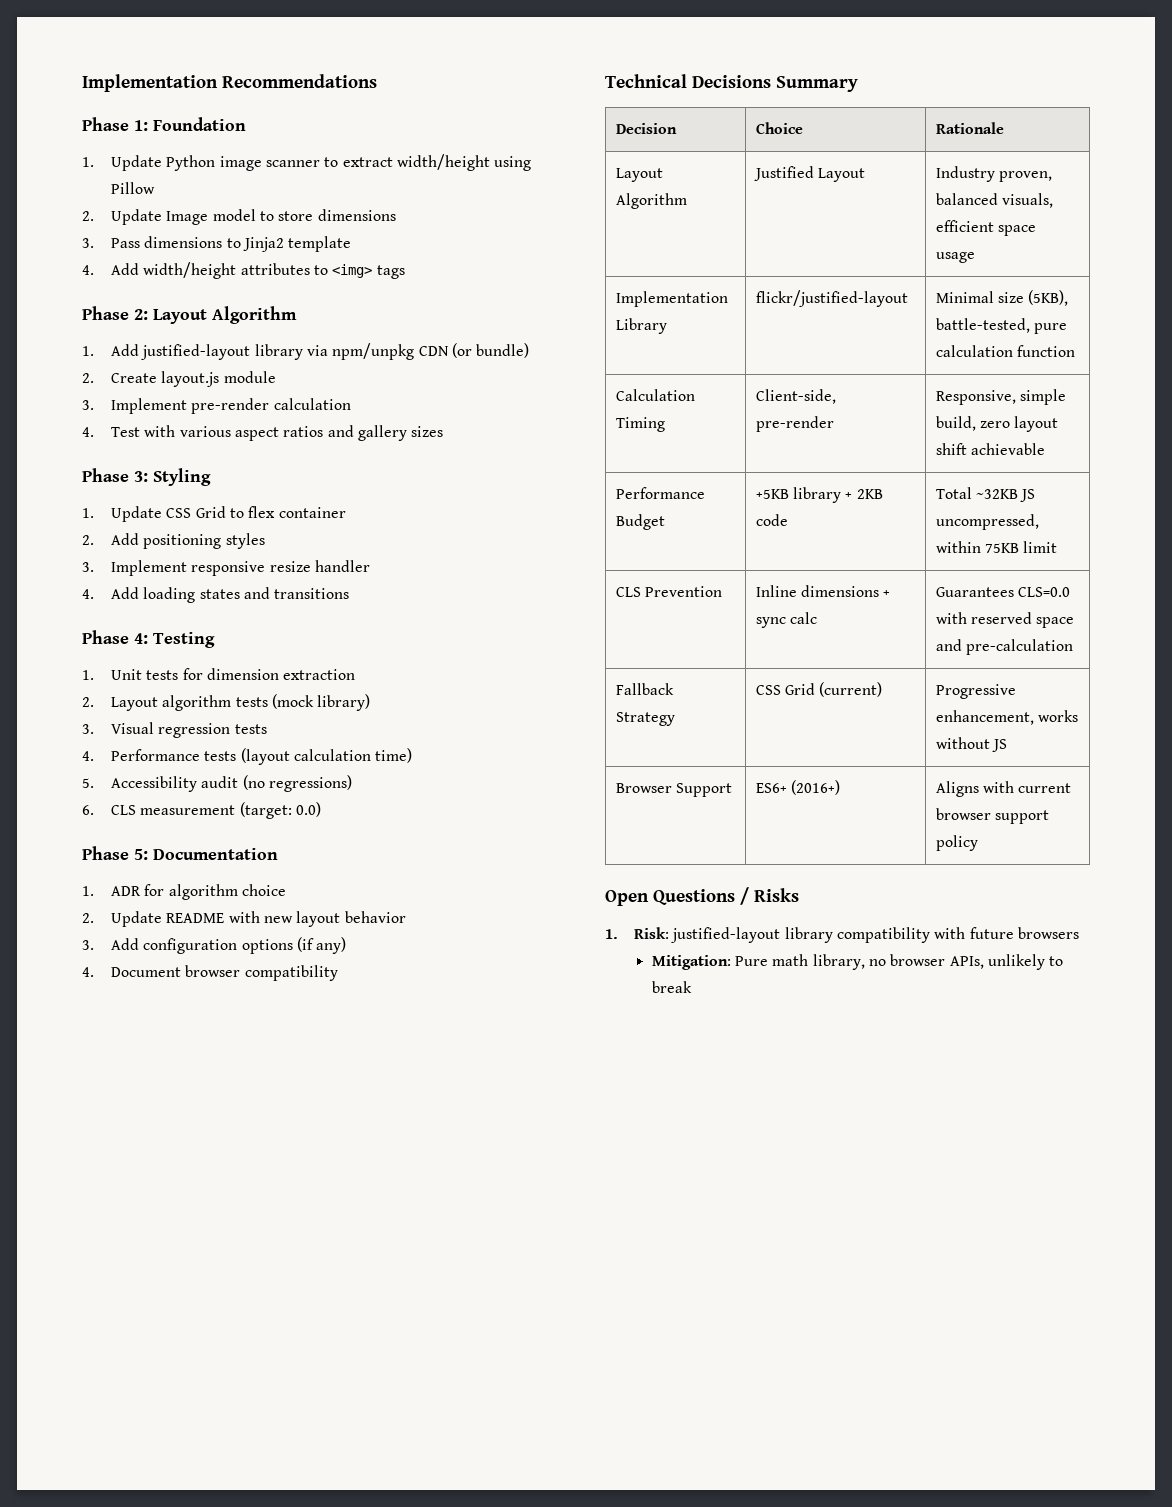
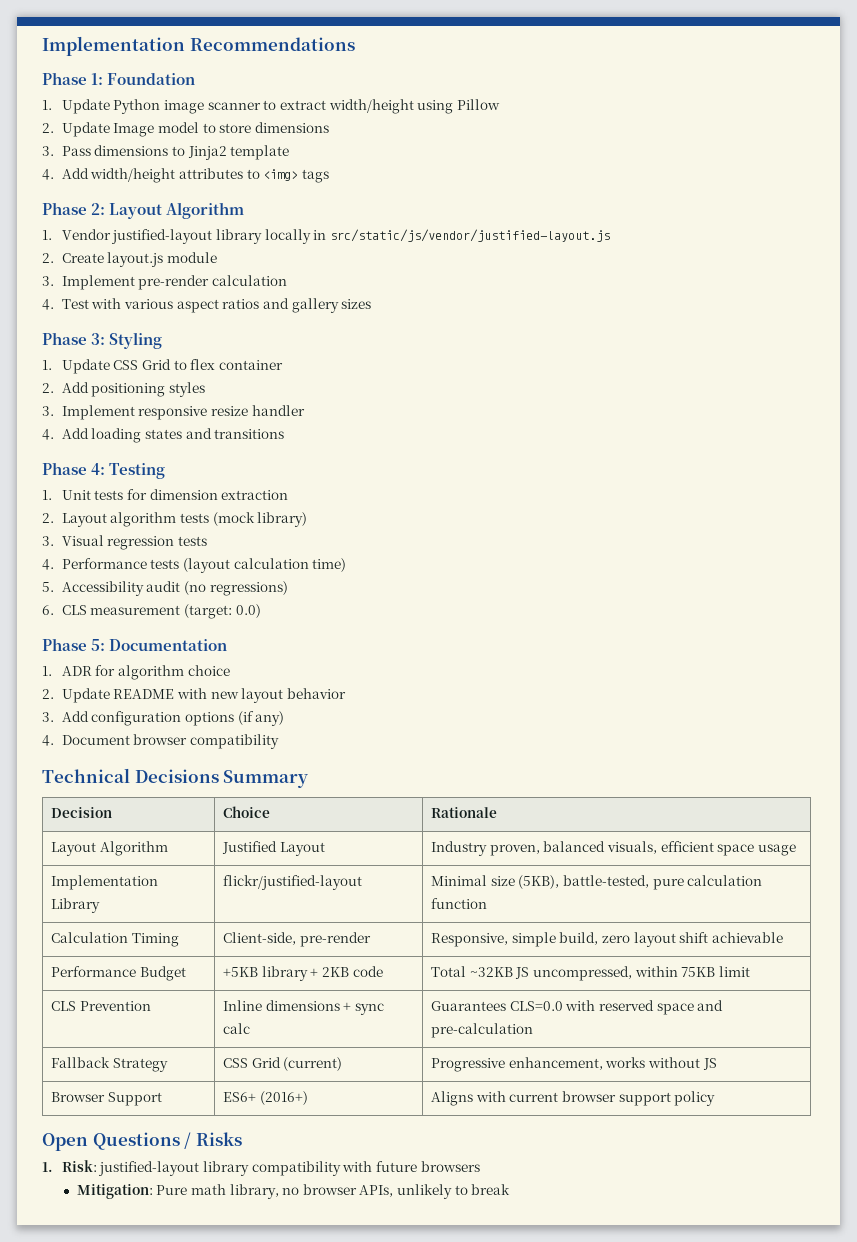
[111,343,530,360] Add justified-layout library via npm/unpkg CDN (or bundle) -> [61,229,610,244] Vendor justified-layout library locally in src/static/js/vendor/justified-layout.js

